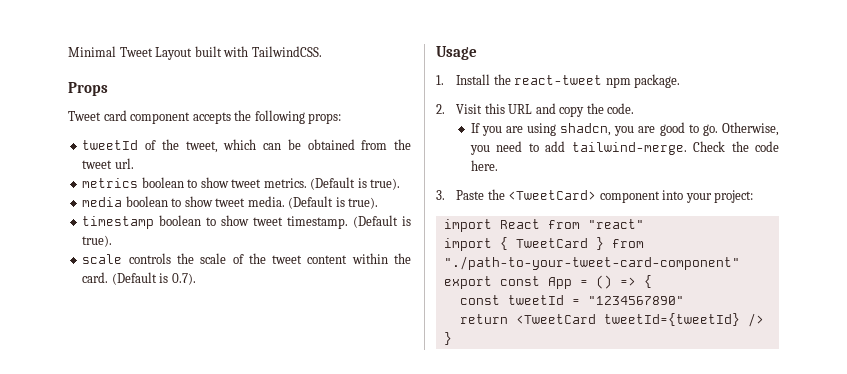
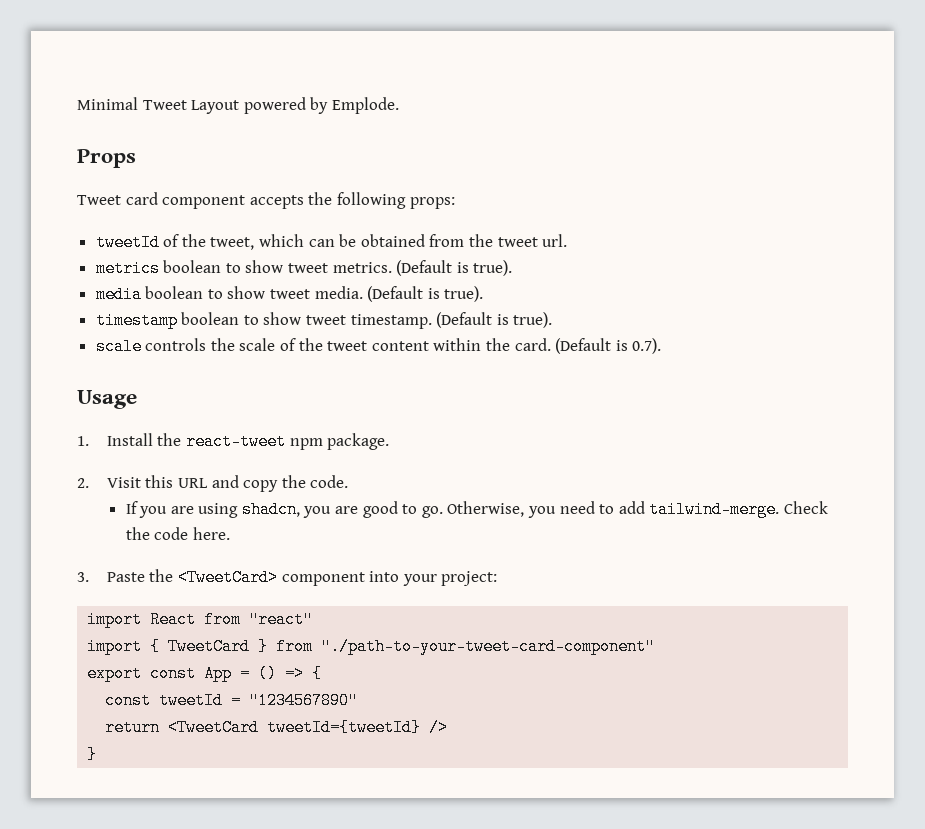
[194,46,322,57] built with TailwindCSS. -> [243,97,399,114] powered by Emplode.

